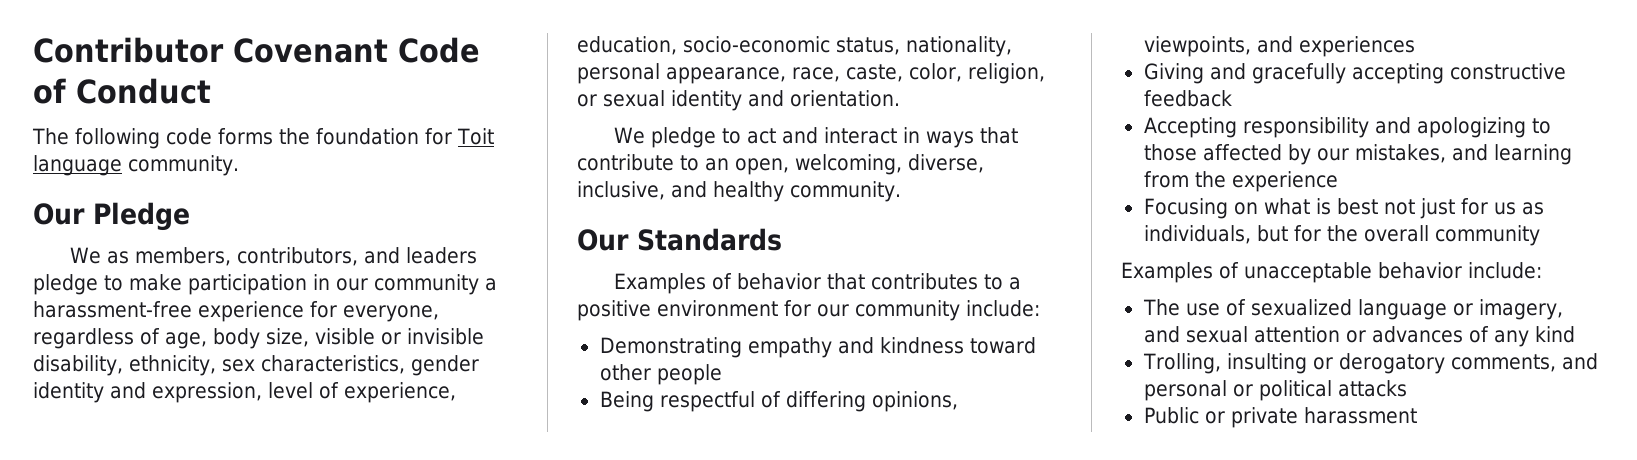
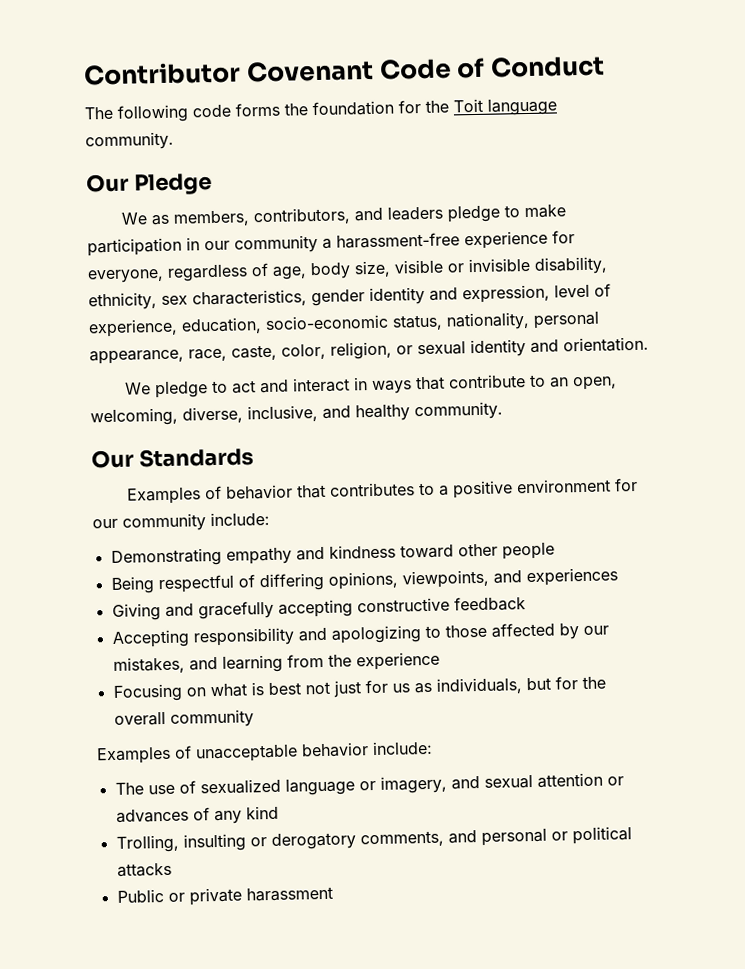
(452, 136) none -> [425,100,449,113] the

